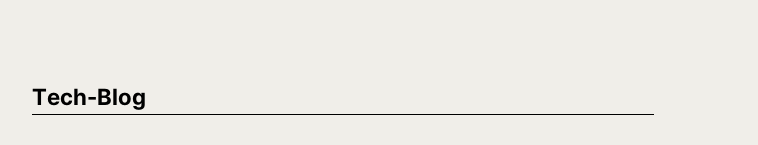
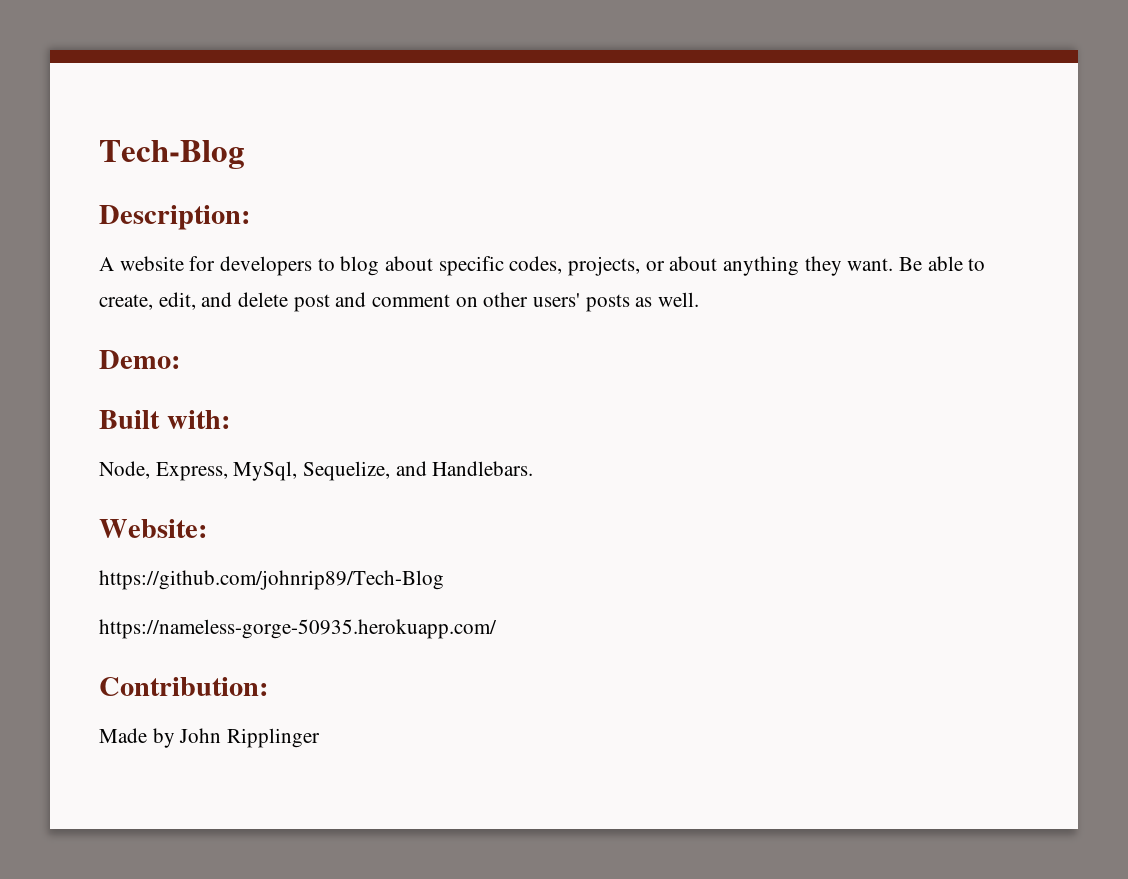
(146, 99) none -> [99,205,250,230] [99,256,986,276] [99,292,700,312] [99,350,180,369] [99,410,230,429] [99,461,534,481] [99,519,207,538] [99,570,444,590] [99,619,497,639] [99,677,268,696] [99,728,321,748] // Description: // A website for developers to blog about specific codes, projects, or about anything they want. Be able to create, edit, and delete post and comment on other users' posts as well. // Demo: // Built with: // Node, Express, MySql, Sequelize, and Handlebars. // Website: // https://github.com/johnrip89/Tech-Blog // https://nameless-gorge-50935.herokuapp.com/ // Contribution: // Made by John Ripplinger

